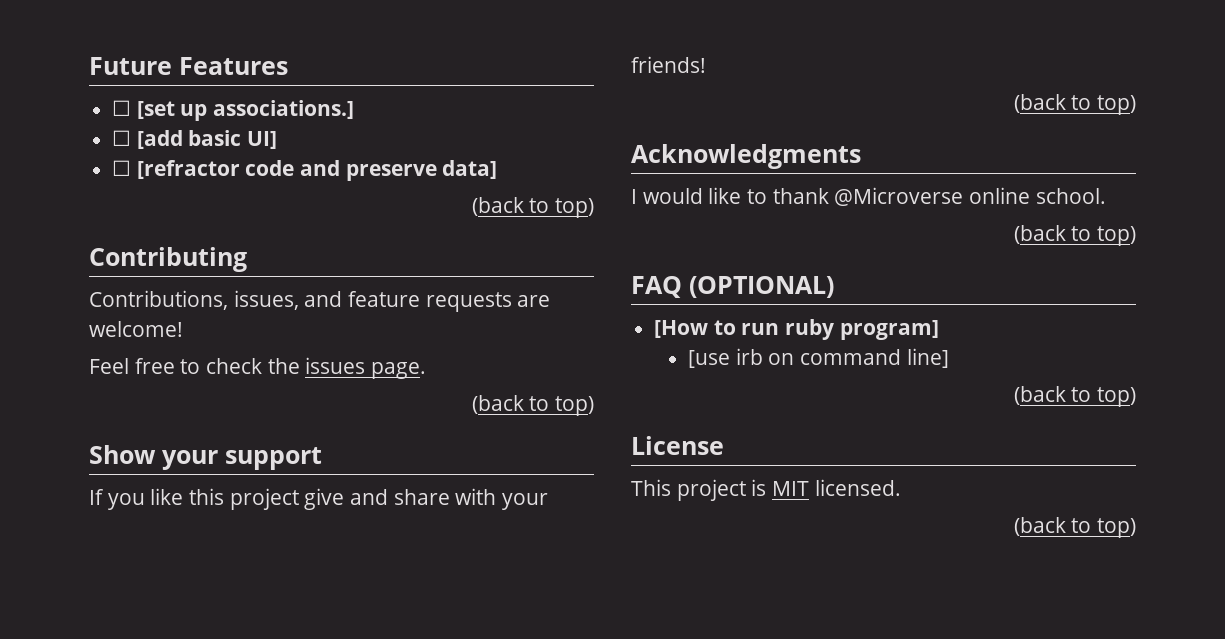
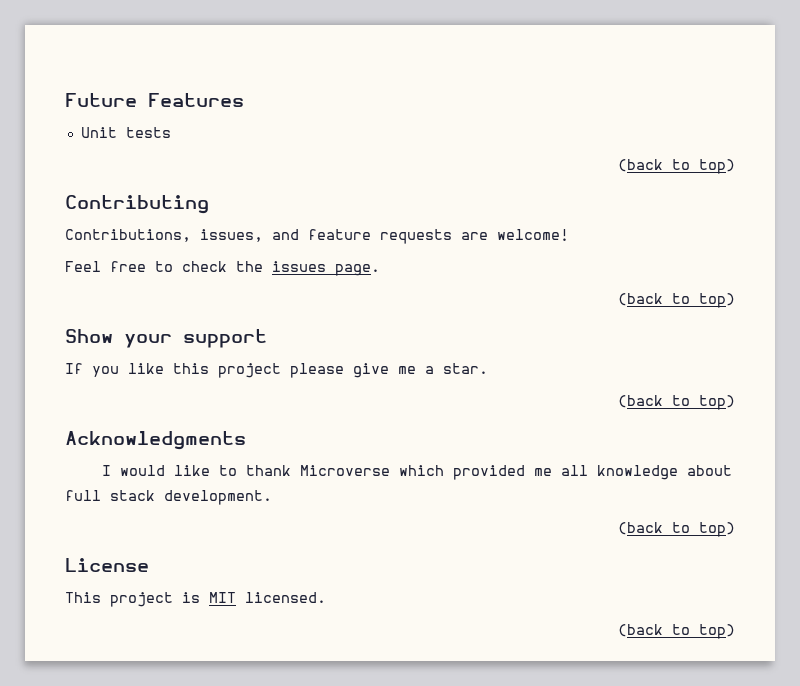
[112,100,355,121] [112,130,278,149] [112,160,498,181] ☐ [set up associations.] // ☐ [add basic UI] // ☐ [refractor code and preserve data] -> [80,127,171,138] Unit tests
[304,488,549,510] [631,56,706,73] give and share with your friends! -> [290,363,488,378] please give me a star.
[834,187,1106,206] [1013,225,1136,246] [631,276,834,298] [654,319,939,340] [687,348,949,368] @Microverse online school. // (back to top) // FAQ (OPTIONAL) // [How to run ruby program] // [use irb on command line] -> [300,465,733,480] [65,490,272,505] Microverse which provided me all knowledge about full stack development.

